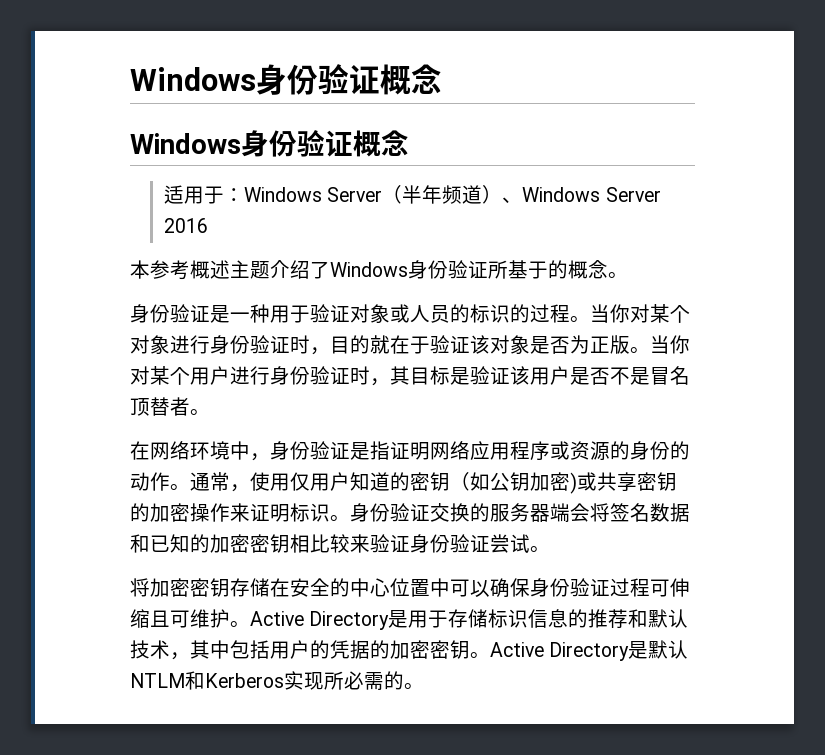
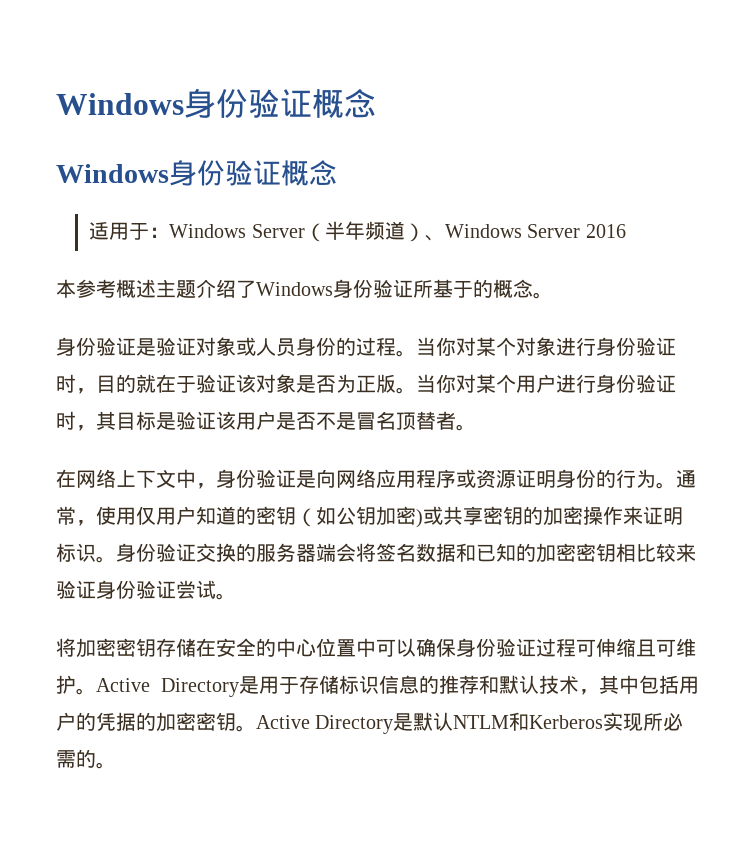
[230,304,310,323] 一种用于 -> (156, 347) none
[450,304,510,323] 的标识 -> [296,337,336,356] 身份
[190,441,230,460] 环境 -> [116,469,176,488] 上下文
[370,441,430,460] 指证明 -> [316,469,336,488] 向
[610,441,690,460] [130,472,170,491] 的身份的动作 -> [516,469,656,488] 证明身份的行为

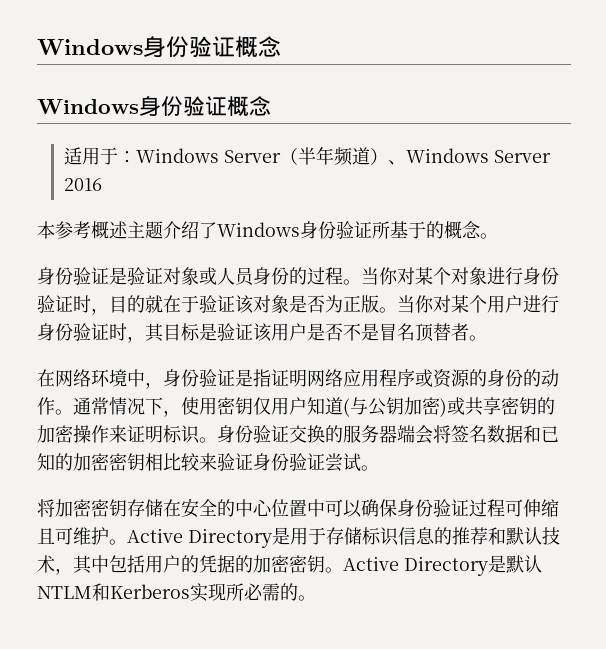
[116,469,176,488] 上下文 -> [91,369,127,387] 环境
[316,469,336,488] 向 -> [253,369,307,387] 指证明
[516,469,696,489] [56,506,336,527] 证明身份的行为。通常，使用仅用户知道的密钥（如 -> [469,369,559,387] [37,397,368,417] 的身份的动作。通常情况下，使用密钥仅用户知道(与

